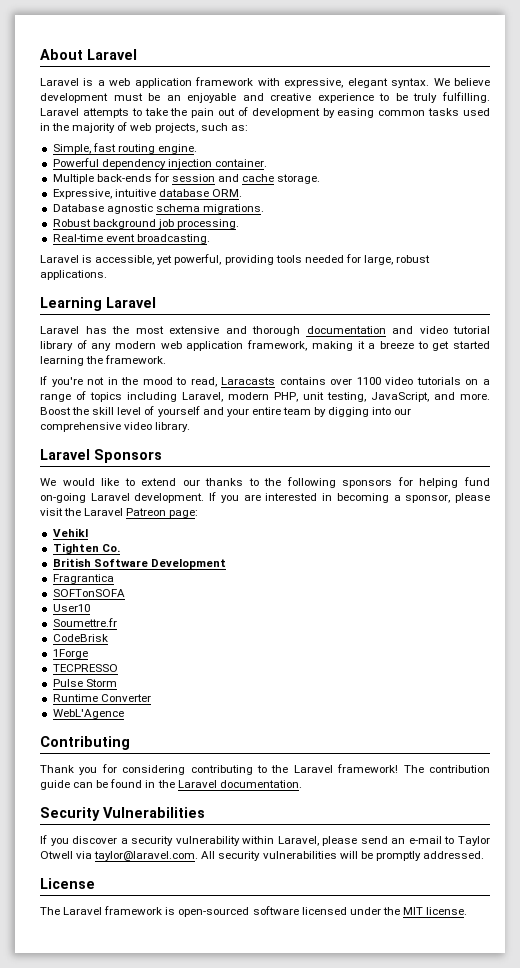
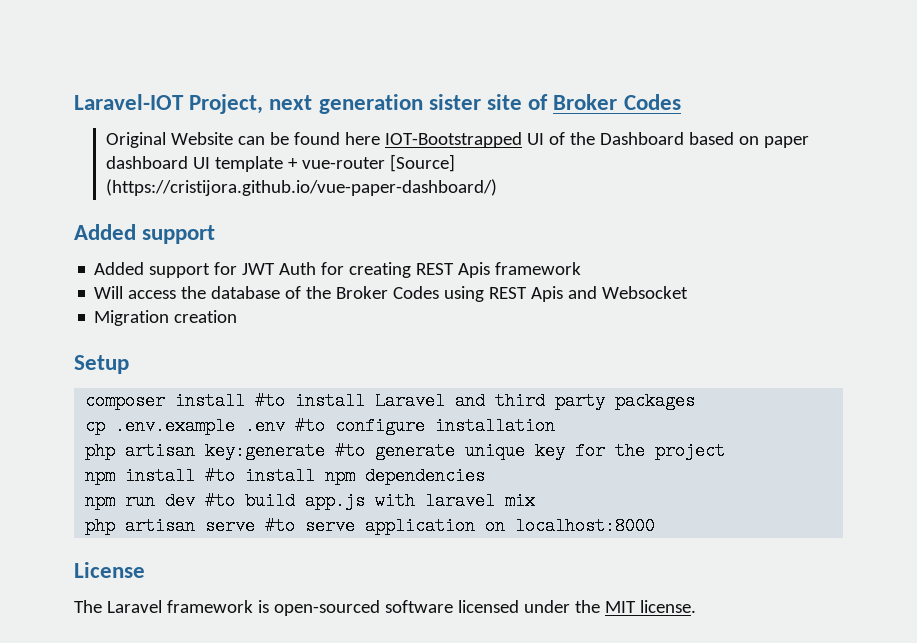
[40,49,137,60] [40,77,490,88] [40,92,491,103] [40,107,491,118] [40,122,248,133] [52,143,197,154] [52,158,267,169] [52,173,321,184] [52,189,242,199] [52,204,264,214] [52,219,239,229] [52,234,210,244] [40,254,431,265] [40,270,107,280] [40,297,156,311] [40,326,490,336] [40,340,490,351] [40,355,167,366] [40,376,490,387] [40,391,490,402] [40,406,412,417] [40,422,191,432] [40,449,162,463] [40,477,491,488] [40,492,491,503] [40,508,199,518] [52,528,88,537] [52,543,120,554] [52,558,226,569] [52,574,114,584] [52,589,125,597] [52,604,90,612] [52,618,117,627] [52,634,108,642] [52,649,88,659] [52,664,118,672] [52,679,117,687] [52,694,151,702] [52,709,124,719] [40,736,130,750] [40,764,490,775] [40,779,302,790] [40,807,205,821] [40,835,491,846] [40,851,484,861] About Laravel // Laravel is a web application framework with expressive, elegant syntax. We believe development must be an enjoyable and creative experience to be truly fulfilling. Laravel attempts to take the pain out of development by easing common tasks used in the majority of web projects, such as: // Simple, fast routing engine. // Powerful dependency injection container. // Multiple back-ends for session and cache storage. // Expressive, intuitive database ORM. // Database agnostic schema migrations. // Robust background job processing. // Real-time event broadcasting. // Laravel is accessible, yet powerful, providing tools needed for large, robust applications. // Learning Laravel // Laravel has the most extensive and thorough documentation and video tutorial library of any modern web application framework, making it a breeze to get started learning the framework. // If you're not in the mood to read, Laracasts contains over 1100 video tutorials on a range of topics including Laravel, modern PHP, unit testing, JavaScript, and more. Boost the skill level of yourself and your entire team by digging into our comprehensive video library. // Laravel Sponsors // We would like to extend our thanks to the following sponsors for helping fund on-going Laravel development. If you are interested in becoming a sponsor, please visit the Laravel Patreon page: // Vehikl // Tighten Co. // British Software Development // Fragrantica // SOFTonSOFA // User10 // Soumettre.fr // CodeBrisk // 1Forge // TECPRESSO // Pulse Storm // Runtime Converter // WebL'Agence // Contributing // Thank you for considering contributing to the Laravel framework! The contribution guide can be found in the Laravel documentation. // Security Vulnerabilities // If you discover a security vulnerability within Laravel, please send an e-mail to Taylor Otwell via taylor@laravel.com. All security vulnerabilities will be promptly addressed. -> [74,94,681,114] [105,132,809,148] [105,154,455,172] [105,179,497,196] [74,224,216,244] [94,262,582,278] [94,286,689,302] [94,310,238,326] [74,355,129,374] [85,392,696,410] [85,417,556,435] [85,442,726,460] [85,467,486,485] [85,492,536,510] [85,517,656,535] Laravel-IOT Project, next generation sister site of Broker Codes // Original Website can be found here IOT-Bootstrapped UI of the Dashboard based on paper dashboard UI template + vue-router [Source] (https://cristijora.github.io/vue-paper-dashboard/) // Added support // Added support for JWT Auth for creating REST Apis framework // Will access the database of the Broker Codes using REST Apis and Websocket // Migration creation // Setup // composer install #to install Laravel and third party packages // cp .env.example .env #to configure installation // php artisan key:generate #to generate unique key for the project // npm install #to install npm dependencies // npm run dev #to build app.js with laravel mix // php artisan serve #to serve application on localhost:8000

